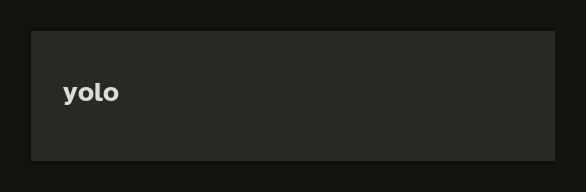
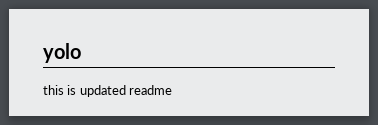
(119, 94) none -> [43,85,173,97] // this is updated readme

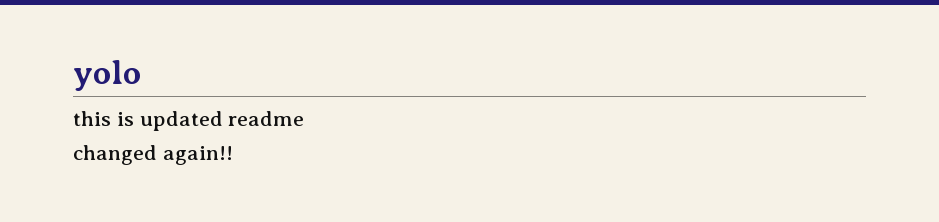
(173, 90) none -> [73,145,233,165] // changed again!!

